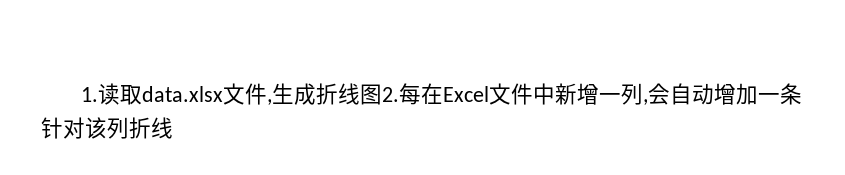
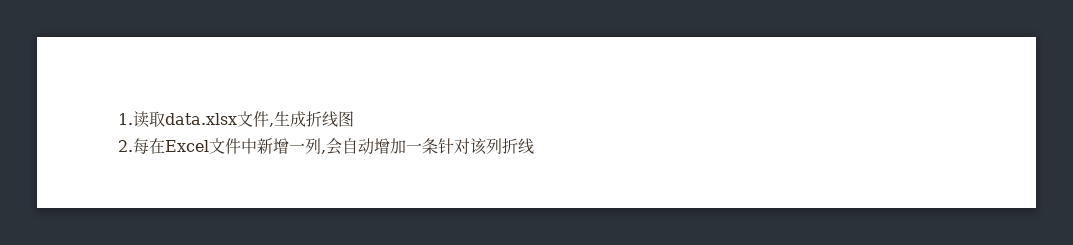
(382, 94) none -> (354, 119) //

